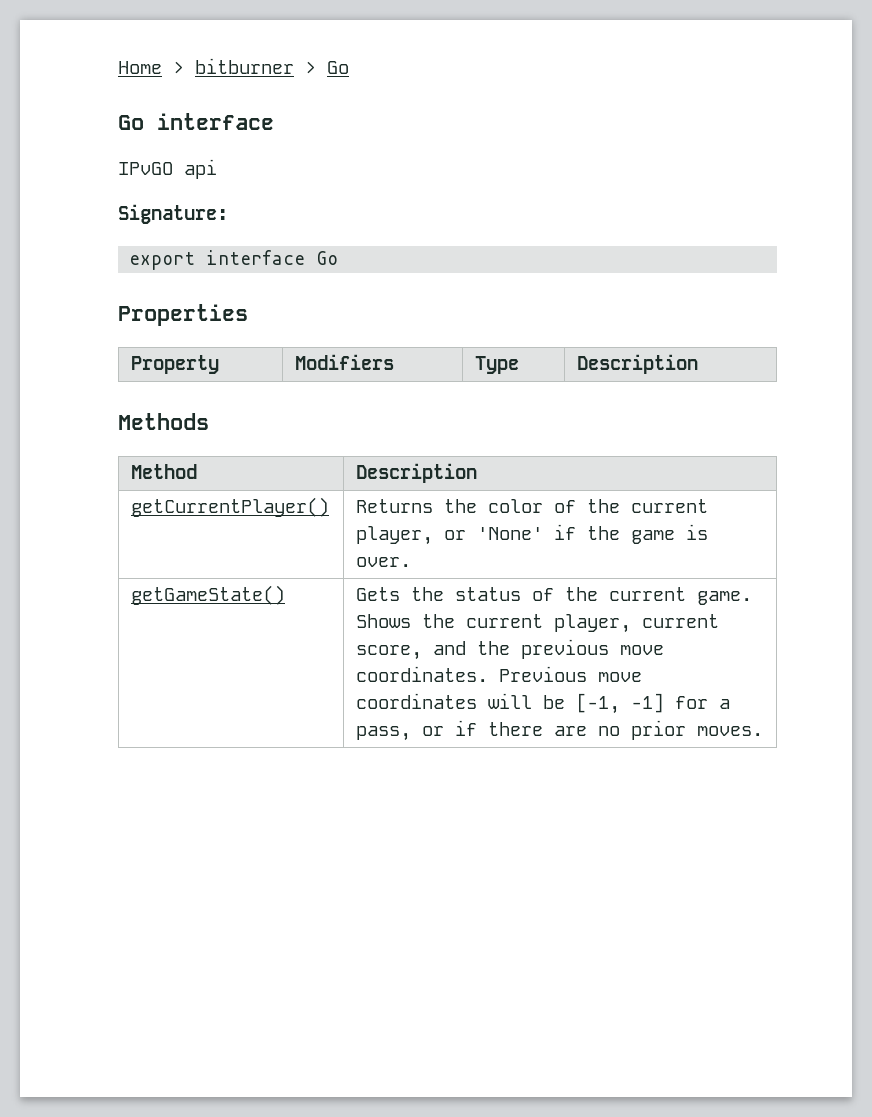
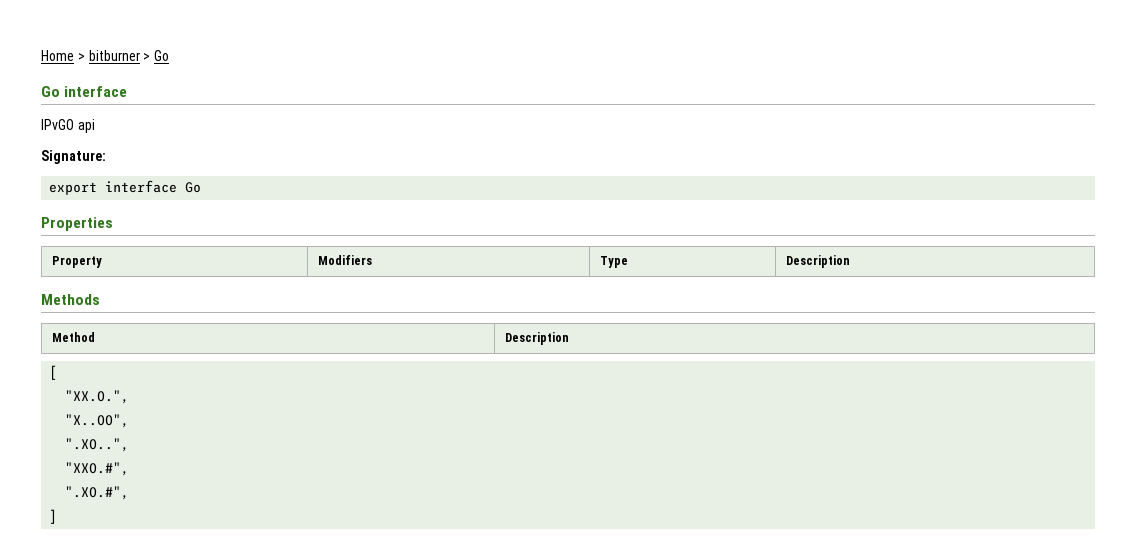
[131,497,330,517] [356,499,709,513] [356,524,709,545] [356,557,412,567] [131,585,286,605] [356,587,753,605] [356,614,720,633] [356,639,665,660] [356,666,643,682] [356,693,731,714] [356,720,764,741] // getCurrentPlayer() | Returns the color of the current player, or 'None' if the game is over. // getGameState() | Gets the status of the current game. Shows the current player, current score, and the previous move coordinates. Previous move coordinates will be [-1, -1] for a pass, or if there are no prior moves. -> [49,365,58,380] [65,390,130,404] [65,414,130,428] [65,438,130,452] [65,462,130,476] [65,486,130,500] [49,509,58,524] // [ // "XX.O.", // "X..OO", // ".XO..", // "XXO.#", // ".XO.#", // ]

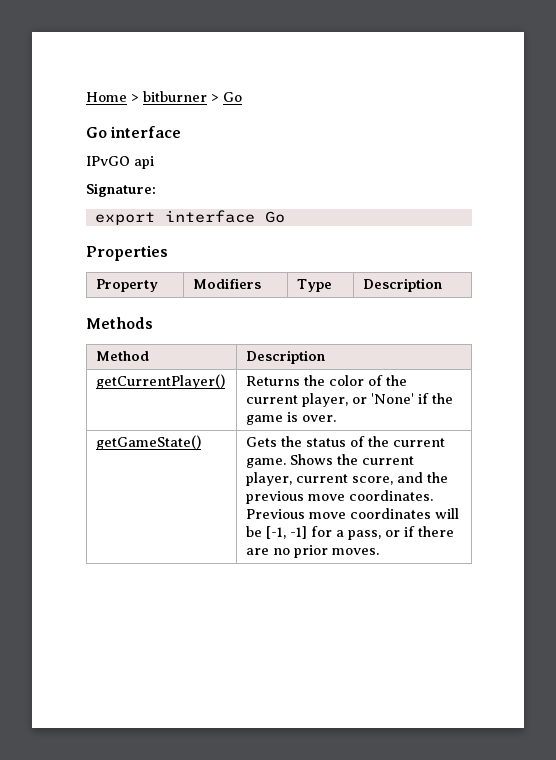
[49,365,58,380] [65,390,130,404] [65,414,130,428] [65,438,130,452] [65,462,130,476] [65,486,130,500] [49,509,58,524] // [ // "XX.O.", // "X..OO", // ".XO..", // "XXO.#", // ".XO.#", // ] -> [96,374,226,389] [246,375,408,386] [246,393,454,407] [246,412,337,425] [96,435,202,450] [246,436,446,447] [246,454,415,468] [246,472,449,486] [246,490,434,504] [246,508,460,519] [246,526,455,540] [246,545,380,558] // getCurrentPlayer() | Returns the color of the current player, or 'None' if the game is over. // getGameState() | Gets the status of the current game. Shows the current player, current score, and the previous move coordinates. Previous move coordinates will be [-1, -1] for a pass, or if there are no prior moves.

